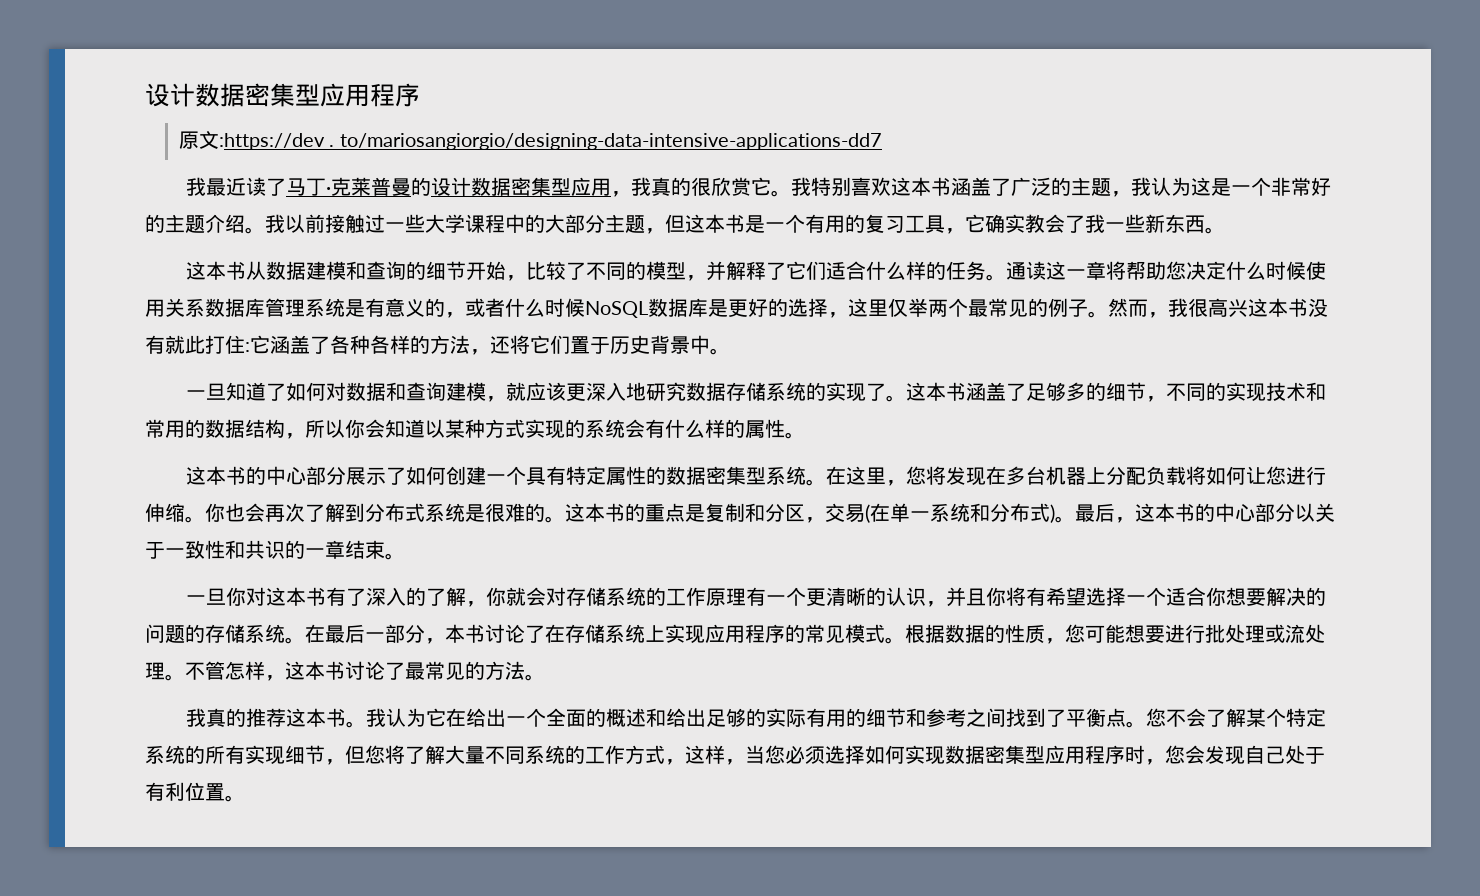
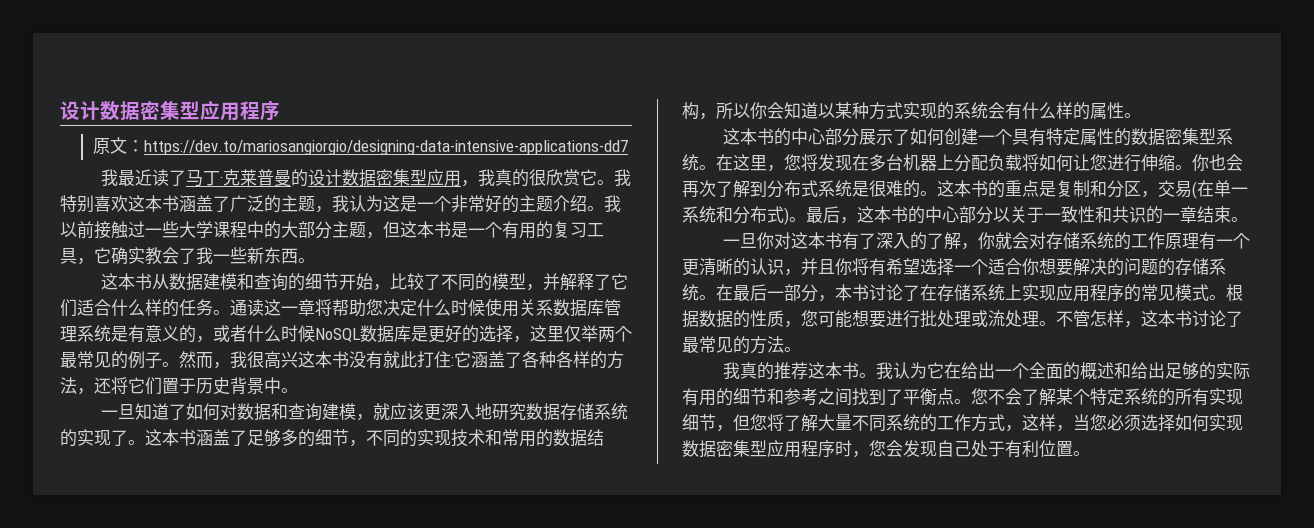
[218,133,882,150] :https://dev . to/mariosangiorgio/designing-data-intensive-applications-dd7 -> [126,140,628,155] ：https://dev.to/mariosangiorgio/designing-data-intensive-applications-dd7

